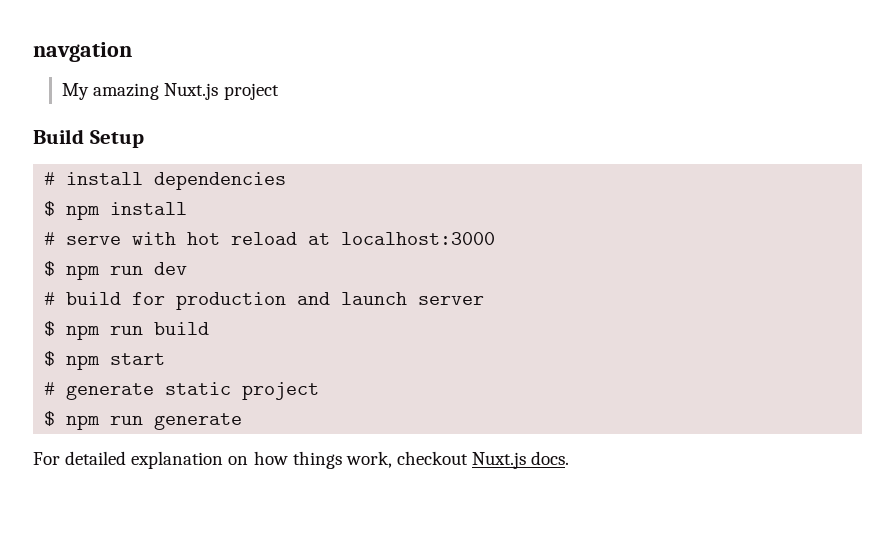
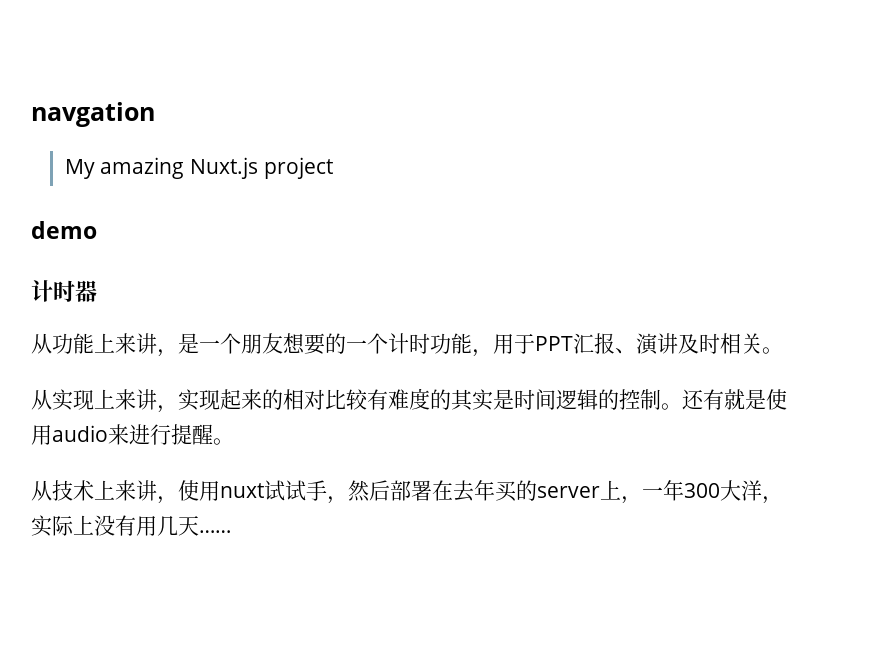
[33,129,144,148] [44,172,287,190] [44,201,188,220] [44,232,496,245] [44,261,188,280] [44,292,485,310] [44,321,210,340] [44,351,166,370] [44,382,320,400] [44,411,243,430] [33,451,570,469] Build Setup // # install dependencies // $ npm install // # serve with hot reload at localhost:3000 // $ npm run dev // # build for production and launch server // $ npm run build // $ npm start // # generate static project // $ npm run generate // For detailed explanation on how things work, checkout Nuxt.js docs. -> [31,221,97,239] [31,280,97,302] [31,333,783,357] [31,388,787,413] [31,424,234,445] [31,480,783,504] [31,515,231,537] demo // 计时器 // 从功能上来讲，是一个朋友想要的一个计时功能，用于PPT汇报、演讲及时相关。 // 从实现上来讲，实现起来的相对比较有难度的其实是时间逻辑的控制。还有就是使用audio来进行提醒。 // 从技术上来讲，使用nuxt试试手，然后部署在去年买的server上，一年300大洋，实际上没有用几天……

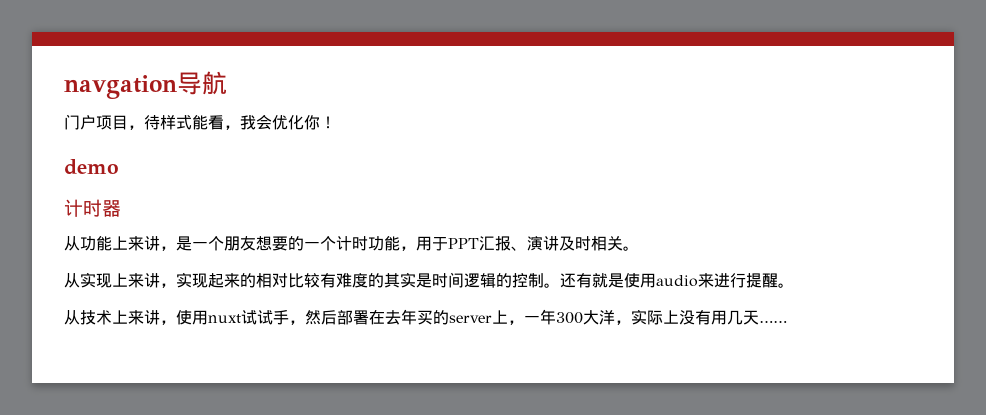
[64,157,333,179] // My amazing Nuxt.js project -> [177,71,227,95] [64,114,336,130] 导航 // 门户项目，待样式能看，我会优化你！

